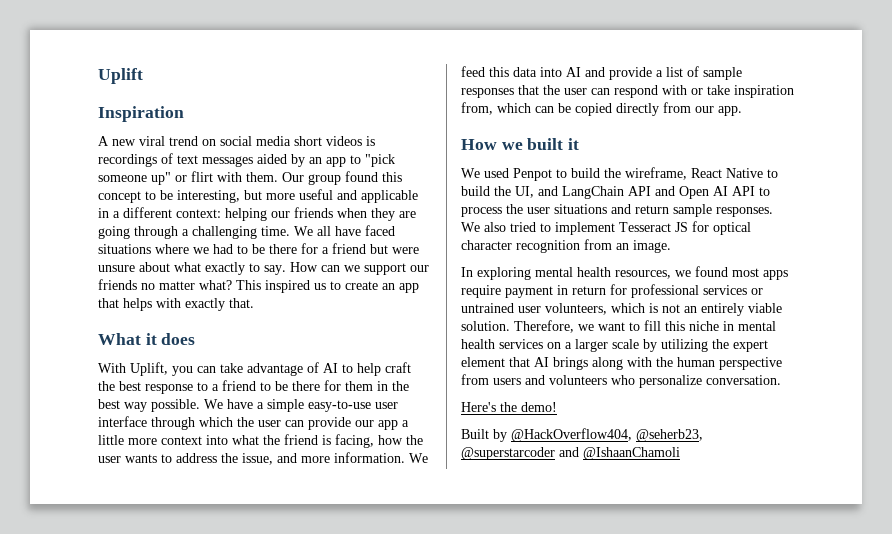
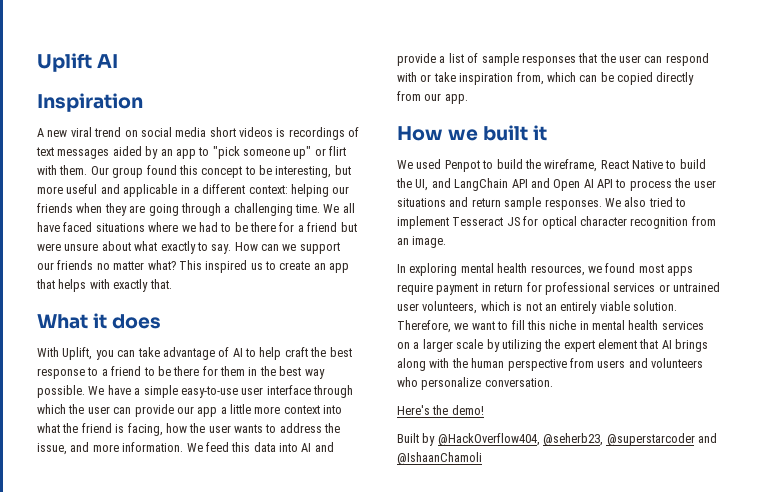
(143, 76) none -> [97,54,119,68] AI

